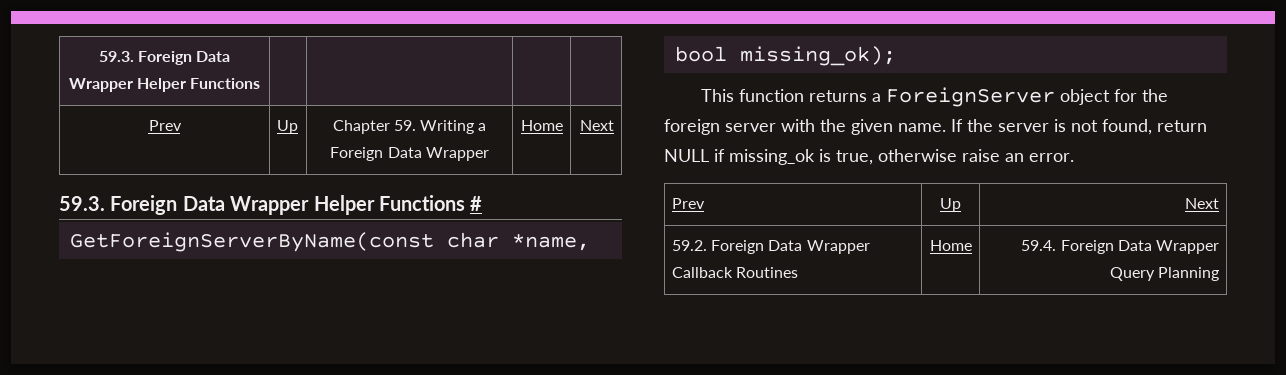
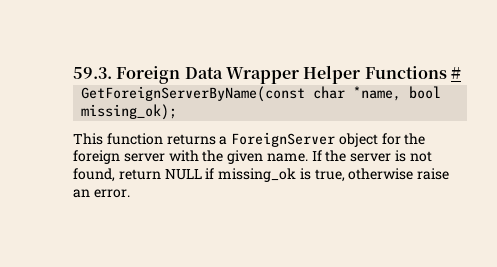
[98,51,231,65] [68,78,261,92] [148,120,182,131] [276,120,298,134] [332,120,487,134] [330,147,489,161] [521,120,564,131] [580,120,615,131] [59,195,465,215] 59.3. Foreign Data Wrapper Helper Functions | | | | // Prev | Up | Chapter 59. Writing a Foreign Data Wrapper | Home | Next // 59.3. Foreign Data Wrapper Helper Functions -> [73,65,447,84] 59.3. Foreign Data Wrapper Helper Functions
[671,198,705,209] [940,198,961,212] [1185,198,1220,209] [671,240,870,254] [671,267,799,278] [929,240,972,251] [1021,240,1220,254] [1109,267,1220,281] // Prev | Up | Next // 59.2. Foreign Data Wrapper Callback Routines | Home | 59.4. Foreign Data Wrapper Query Planning -> (130, 193) none

